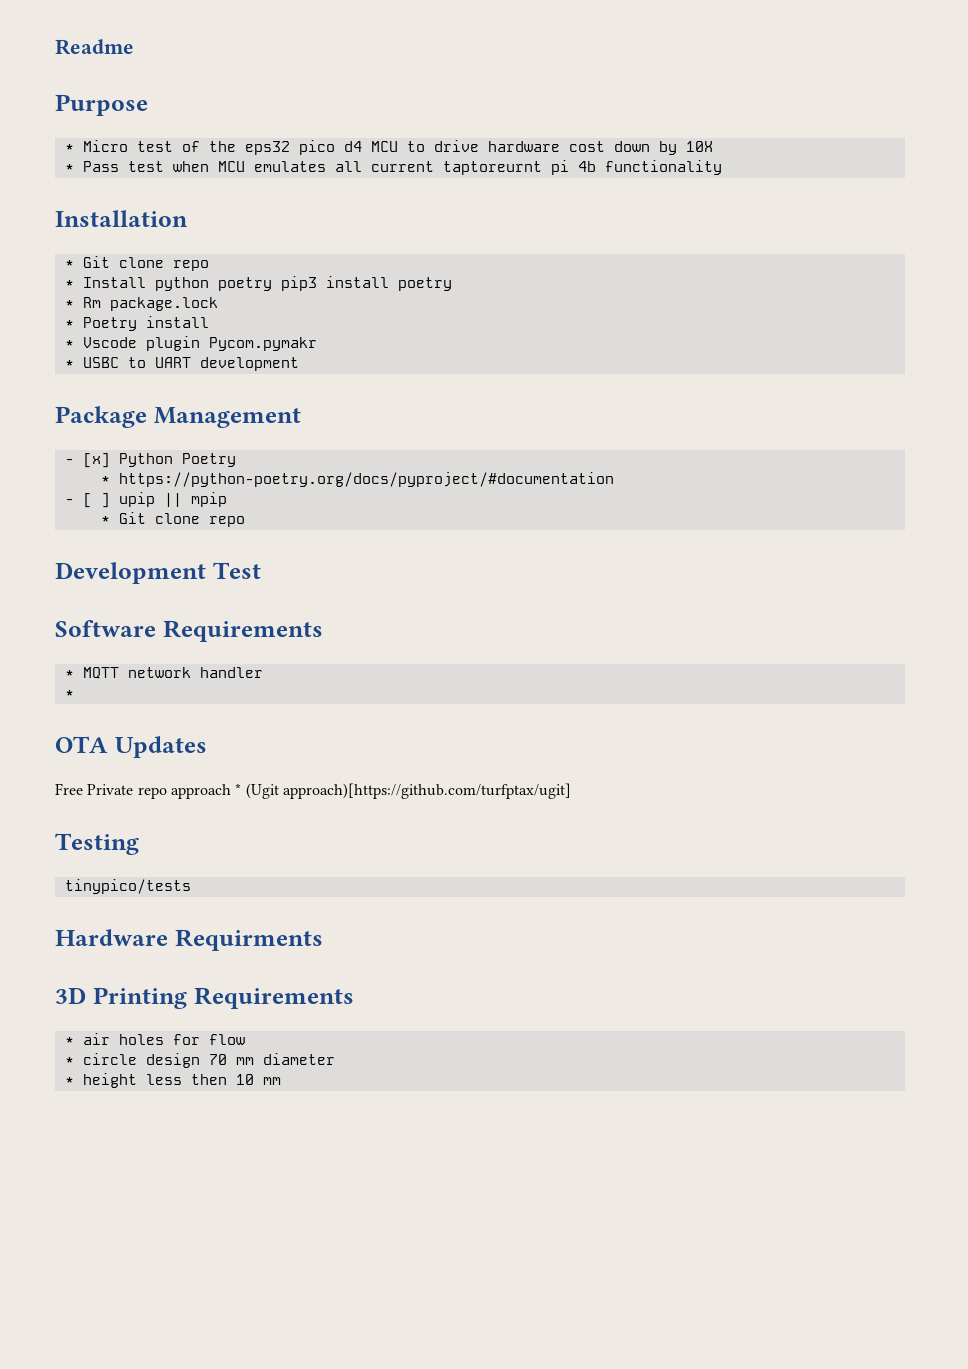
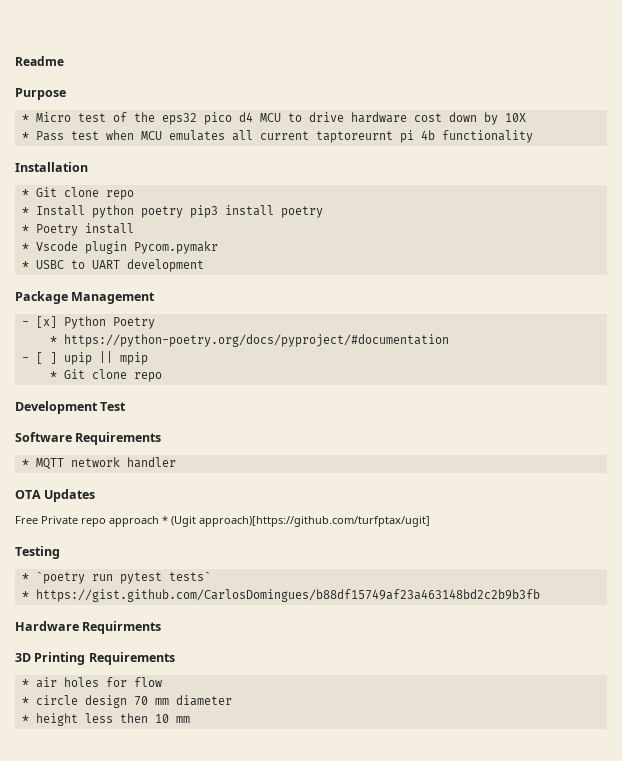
[64,297,218,311] // * Rm package.lock -> (323, 212) none
[64,690,74,698] // * -> (176, 462) none
[64,879,191,894] tinypico/tests -> [21,571,211,584] [21,589,540,602] * `poetry run pytest tests` // * https://gist.github.com/CarlosDomingues/b88df15749af23a463148bd2c2b9b3fb

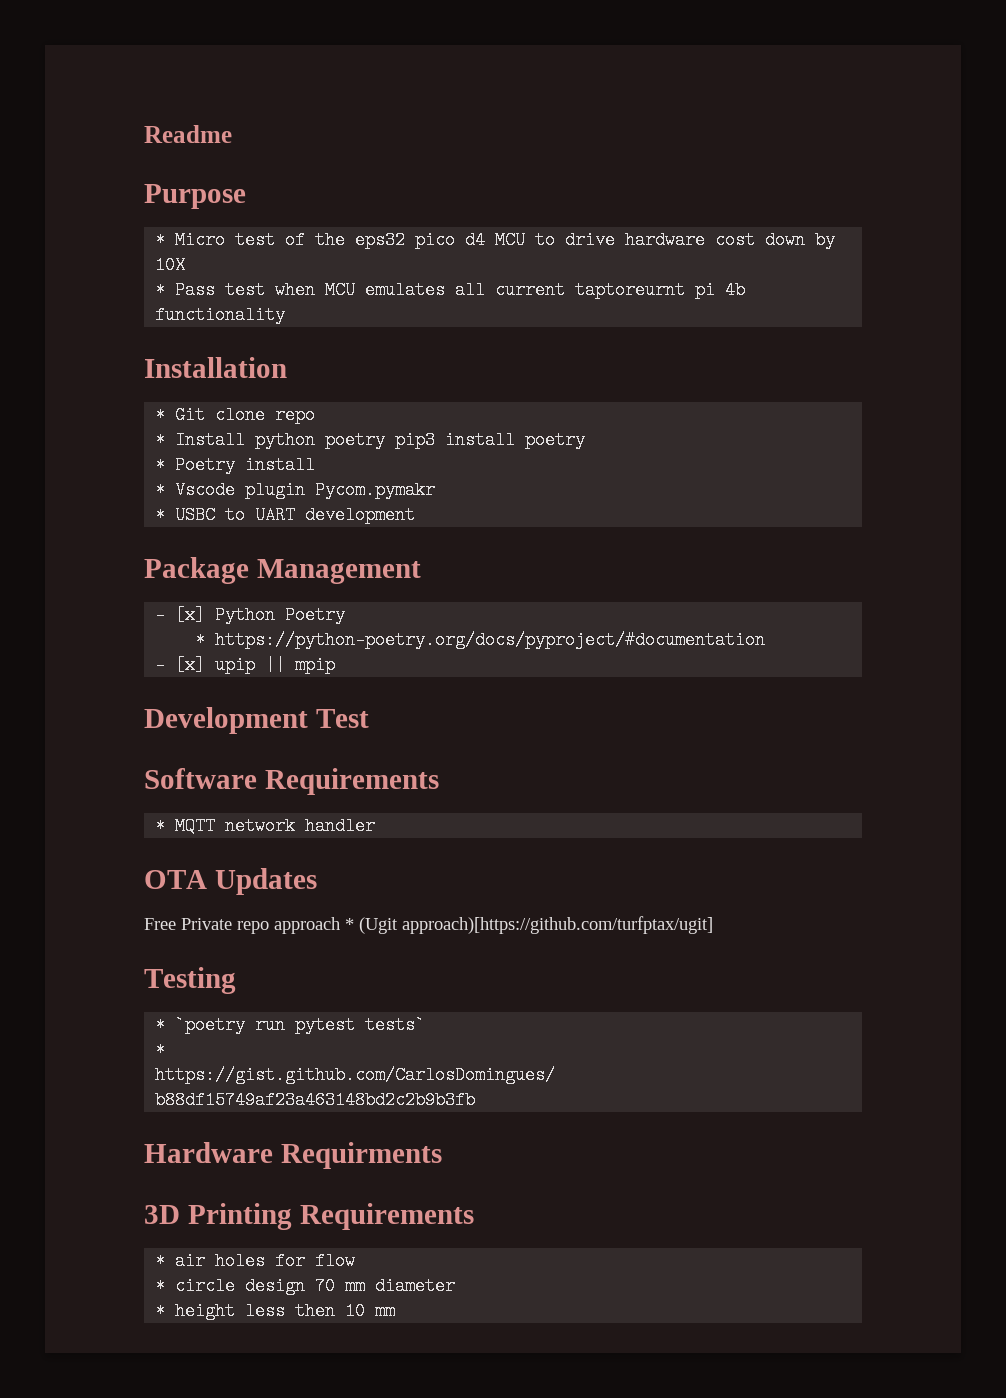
[35,352,57,364] [ ] -> [175,656,206,674] [x]
[49,369,162,382] // * Git clone repo -> (336, 665) none

